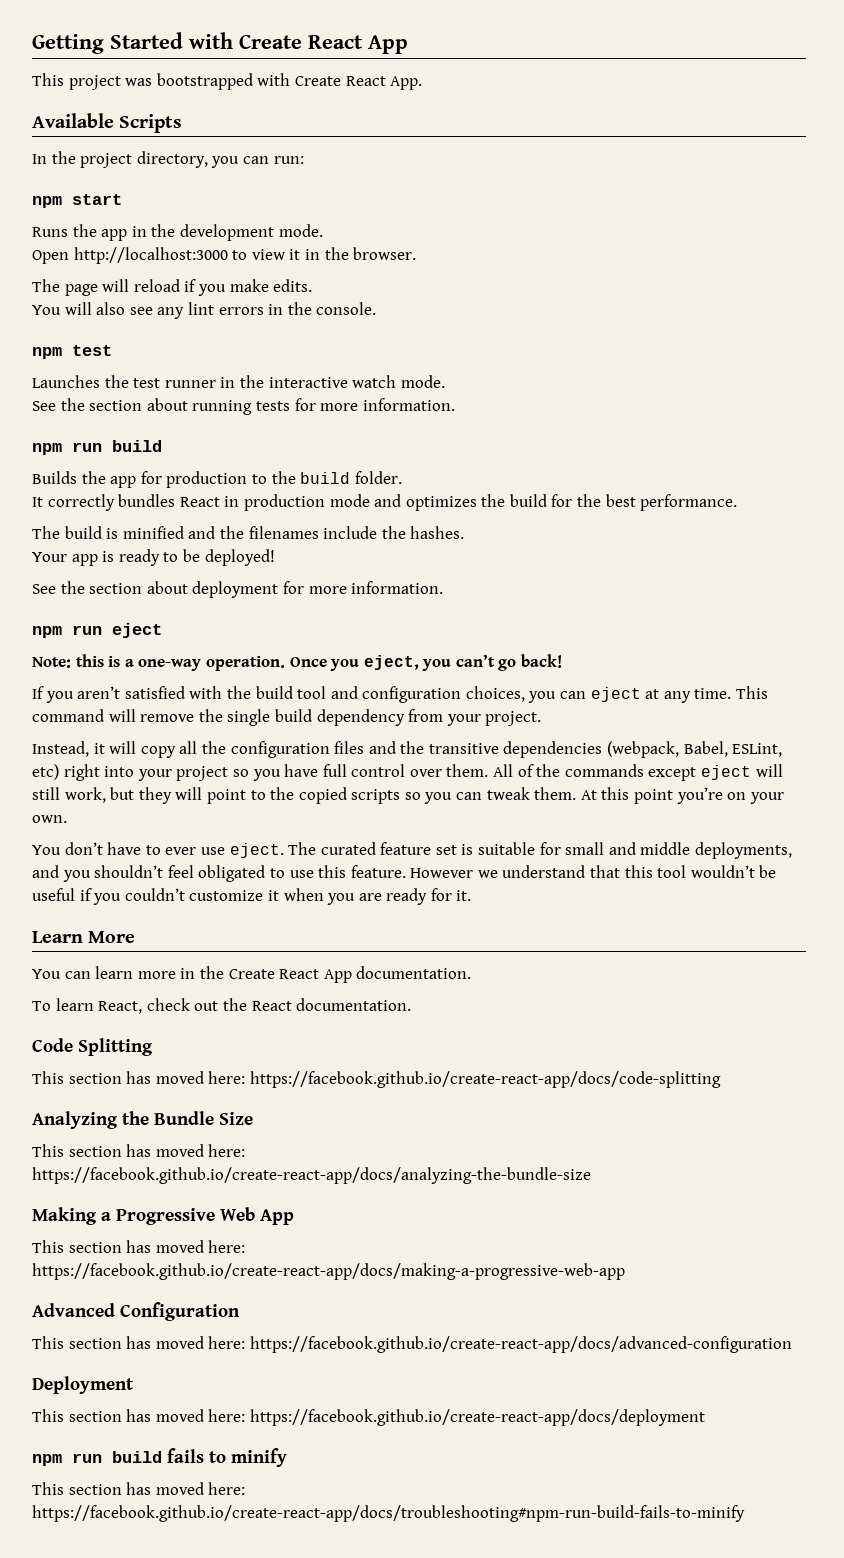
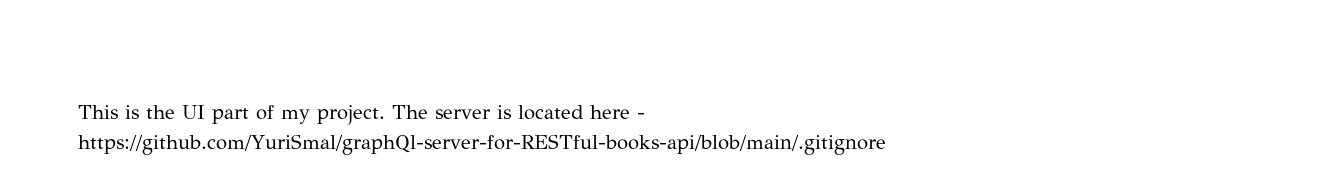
[32,32,408,54] [32,73,423,90] [32,113,183,133] [32,151,304,168] [32,194,122,208] [32,224,323,241] [32,247,417,264] [32,279,313,296] [32,302,377,319] [32,345,112,359] [32,375,445,388] [32,398,455,415] [32,440,162,455] [32,471,402,488] [32,494,738,511] [32,526,465,539] [32,549,275,566] [32,581,444,598] [32,623,162,638] [32,654,563,671] [32,686,769,703] [32,709,542,726] [32,741,783,758] [32,764,783,781] [32,787,784,804] [32,815,67,823] [32,842,793,859] [32,865,777,882] [32,888,472,905] [32,931,136,943] [32,966,472,983] [32,998,412,1014] [32,1038,153,1056] [32,1071,721,1088] [32,1111,253,1129] [32,1144,246,1157] [32,1167,591,1184] [32,1207,294,1225] [32,1240,246,1253] [32,1263,625,1280] [32,1302,240,1321] [32,1336,792,1353] [32,1376,134,1394] [32,1409,705,1426] [32,1448,287,1467] [32,1482,246,1495] [32,1505,745,1522] Getting Started with Create React App // This project was bootstrapped with Create React App. // Available Scripts // In the project directory, you can run: // npm start // Runs the app in the development mode. // Open http://localhost:3000 to view it in the browser. // The page will reload if you make edits. // You will also see any lint errors in the console. // npm test // Launches the test runner in the interactive watch mode. // See the section about running tests for more information. // npm run build // Builds the app for production to the build folder. // It correctly bundles React in production mode and optimizes the build for the best performance. // The build is minified and the filenames include the hashes. // Your app is ready to be deployed! // See the section about deployment for more information. // npm run eject // Note: this is a one-way operation. Once you eject, you can’t go back! // If you aren’t satisfied with the build tool and configuration choices, you can eject at any time. This command will remove the single build dependency from your project. // Instead, it will copy all the configuration files and the transitive dependencies (webpack, Babel, ESLint, etc) right into your project so you have full control over them. All of the commands except eject will still work, but they will point to the copied scripts so you can tweak them. At this point you’re on your own. // You don’t have to ever use eject. The curated feature set is suitable for small and middle deployments, and you shouldn’t feel obligated to use this feature. However we understand that this tool wouldn’t be useful if you couldn’t customize it when you are ready for it. // Learn More // You can learn more in the Create React App documentation. // To learn React, check out the React documentation. // Code Splitting // This section has moved here: https://facebook.github.io/create-react-app/docs/code-splitting // Analyzing the Bundle Size // This section has moved here: https://facebook.github.io/create-react-app/docs/analyzing-the-bundle-size // Making a Progressive Web App // This section has moved here: https://facebook.github.io/create-react-app/docs/making-a-progressive-web-app // Advanced Configuration // This section has moved here: https://facebook.github.io/create-react-app/docs/advanced-configuration // Deployment // This section has moved here: https://facebook.github.io/create-react-app/docs/deployment // npm run build fails to minify // This section has moved here: https://facebook.github.io/create-react-app/docs/troubleshooting#npm-run-build-fails-to-minify -> [78,105,645,125] [78,134,886,155] This is the UI part of my project. The server is located here - https://github.com/YuriSmal/graphQl-server-for-RESTful-books-api/blob/main/.gitignore

